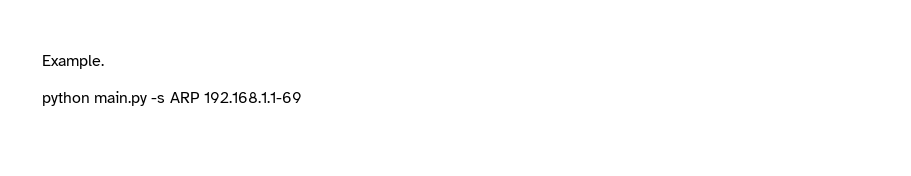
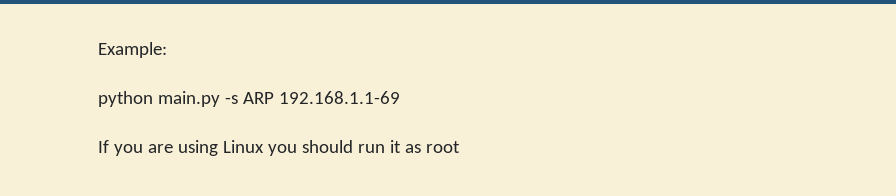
[42,55,104,69] Example. -> [98,42,167,58] Example:
(302, 97) none -> [98,140,460,156] // If you are using Linux you should run it as root

